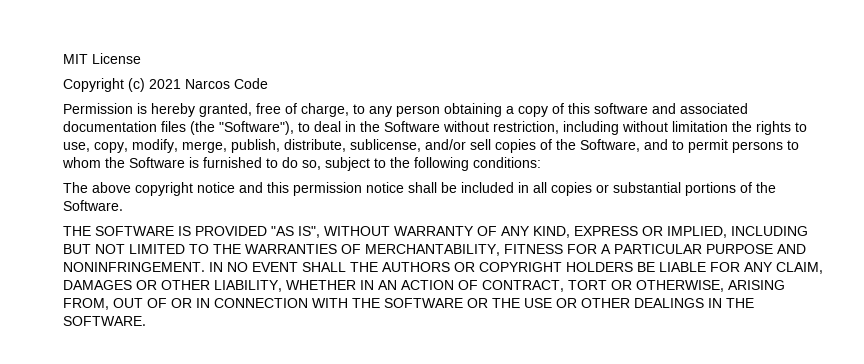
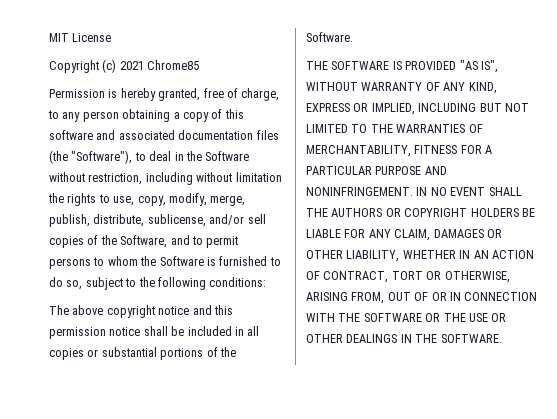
[185,78,268,89] Narcos Code -> [147,60,200,70] Chrome85

